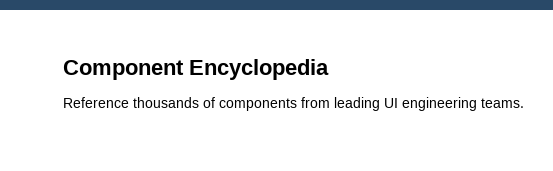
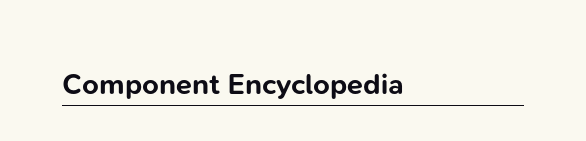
[63,97,524,111] // Reference thousands of components from leading UI engineering teams. -> (404, 86) none

